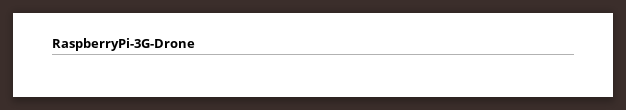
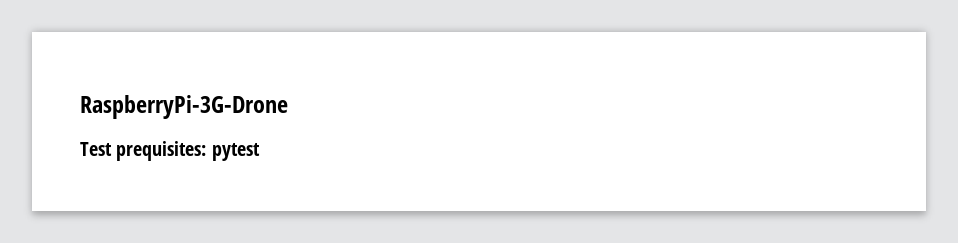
(195, 44) none -> [80,141,260,161] // Test prequisites: pytest

